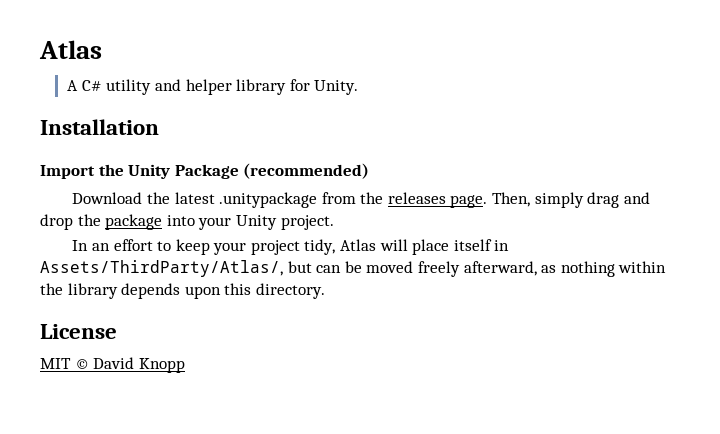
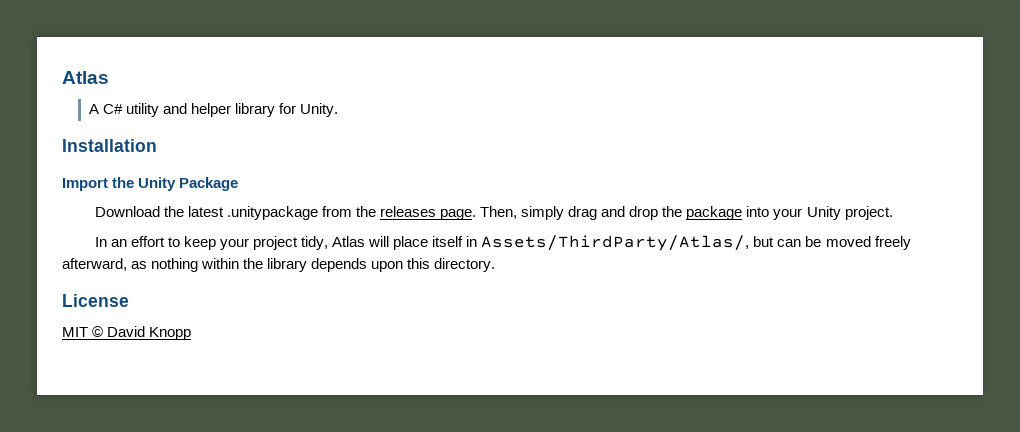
[243,163,370,179] (recommended) -> (239, 184) none

